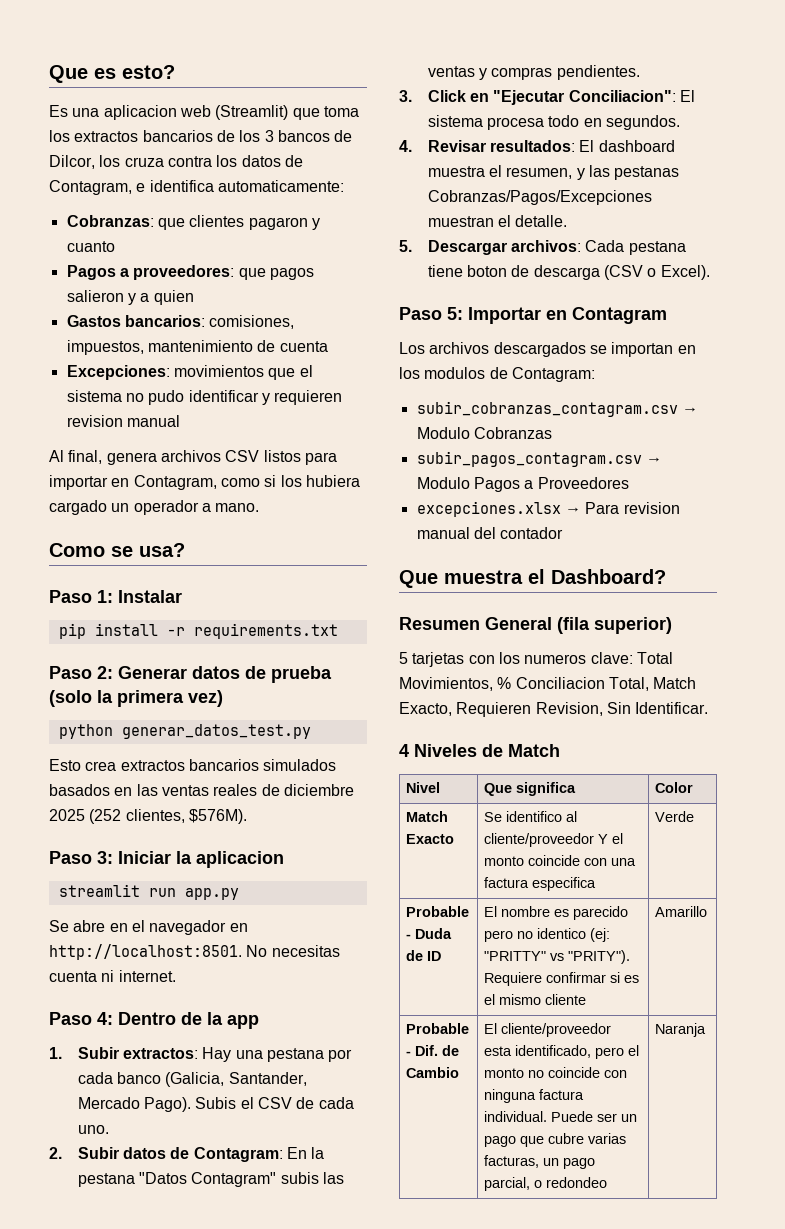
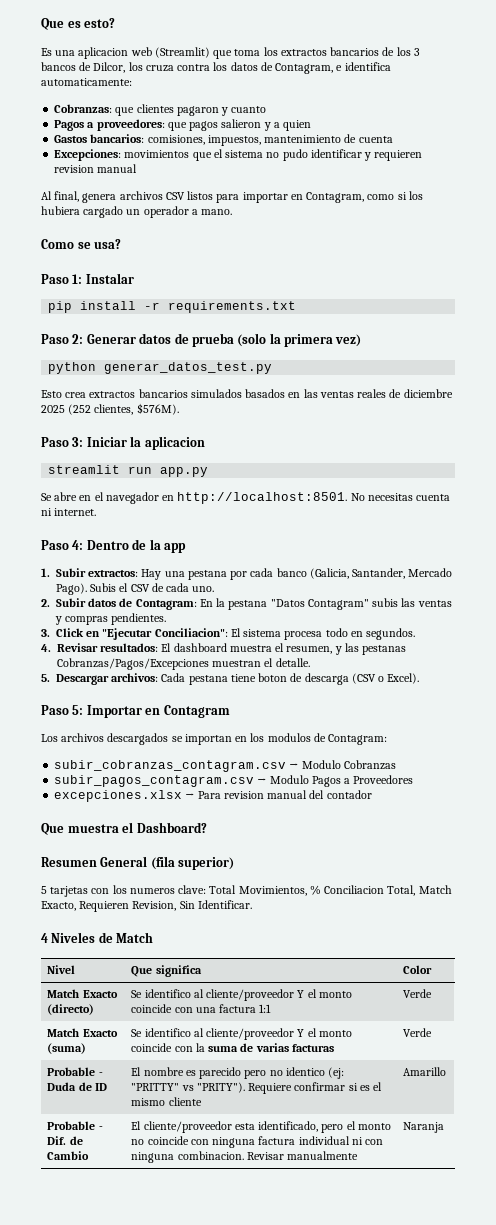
(455, 839) none -> [47,1004,95,1015] (directo)
[532,877,597,891] especifica -> [259,1004,272,1013] [403,989,433,998] [47,1028,118,1037] [47,1043,87,1054] [131,1028,352,1040] [131,1043,334,1052] 1:1 | Verde // Match Exacto (suma) | Se identifico al cliente/proveedor Y el monto coincide con la suma de varias facturas
[484,1111,638,1122] [484,1133,627,1147] [484,1155,596,1169] [484,1177,608,1191] individual. Puede ser un pago que cubre varias facturas, un pago parcial, o redondeo -> [298,1136,384,1145] [131,1151,359,1163] individual ni con ninguna combinacion. Revisar manualmente

